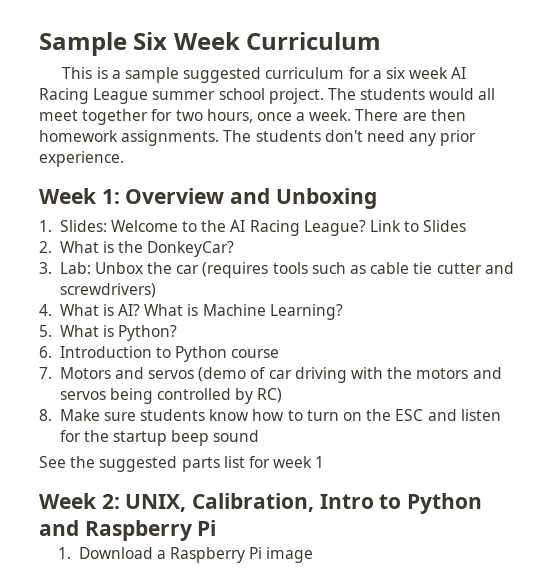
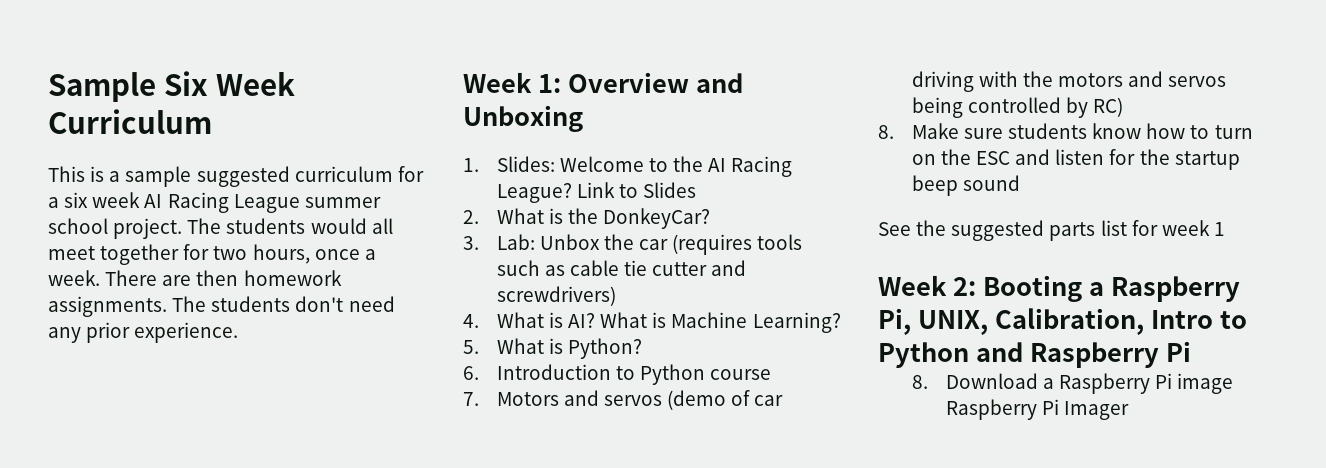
(120, 501) none -> [982,275,1240,302] [878,308,911,335] Booting a Raspberry Pi,
[57,547,71,559] 1. -> [911,375,928,389] 8.
(314, 555) none -> [945,399,1129,420] Raspberry Pi Imager

